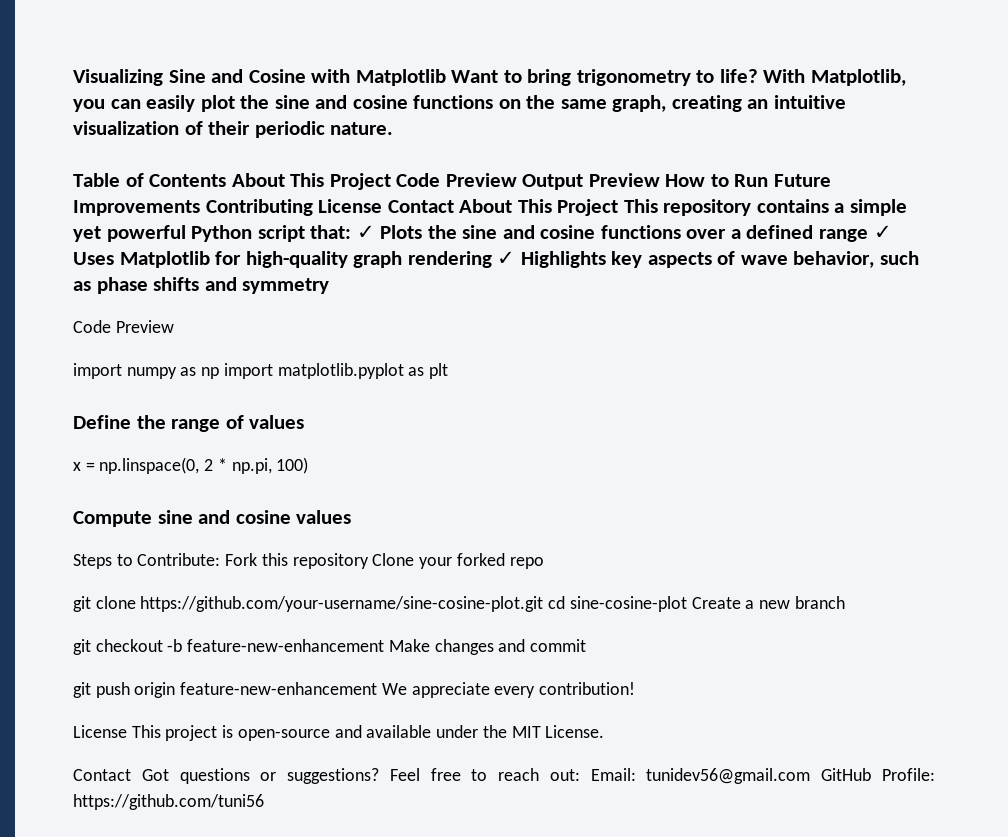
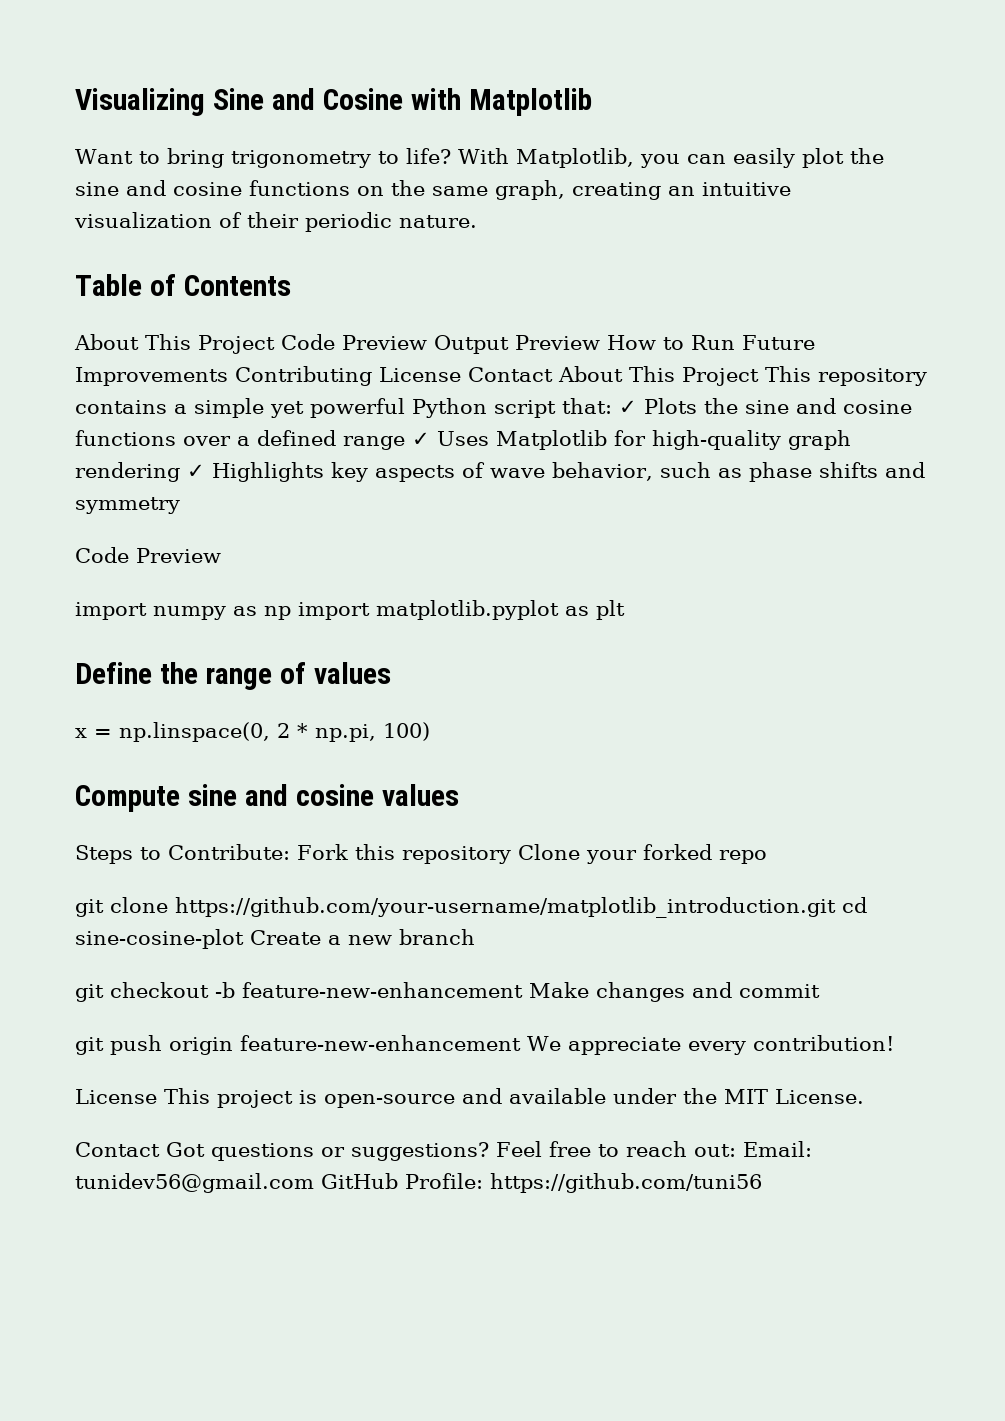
(446, 77) none -> (592, 102) //
(227, 180) none -> (291, 285) //
[140,596,544,612] https://github.com/your-username/sine-cosine-plot.git -> [175,897,836,918] https://github.com/your-username/matplotlib_introduction.git

